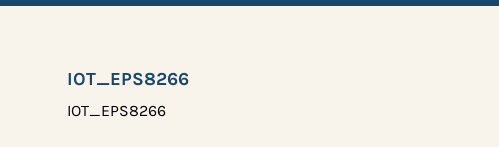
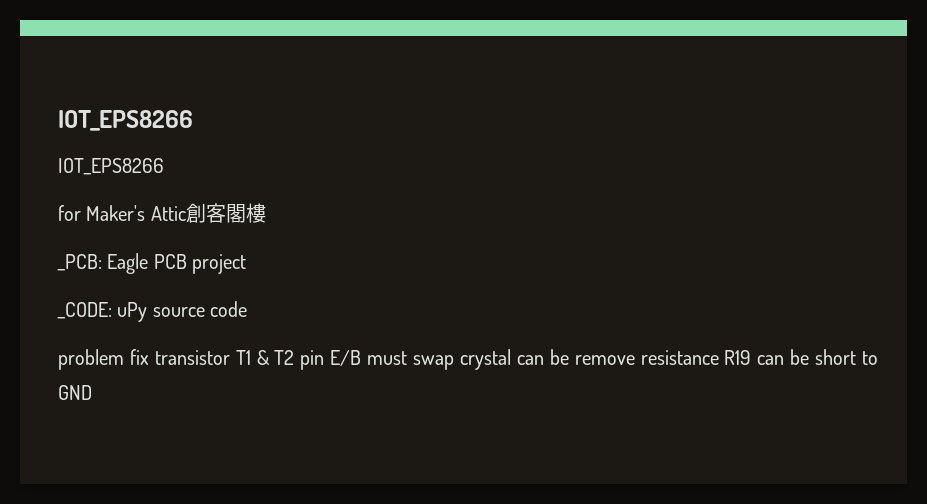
(166, 111) none -> [58,203,266,223] [57,253,247,274] [57,301,248,322] [58,349,879,370] [58,385,92,400] // for Maker's Attic創客閣樓 // _PCB: Eagle PCB project // _CODE: uPy source code // problem fix transistor T1 & T2 pin E/B must swap crystal can be remove resistance R19 can be short to GND

